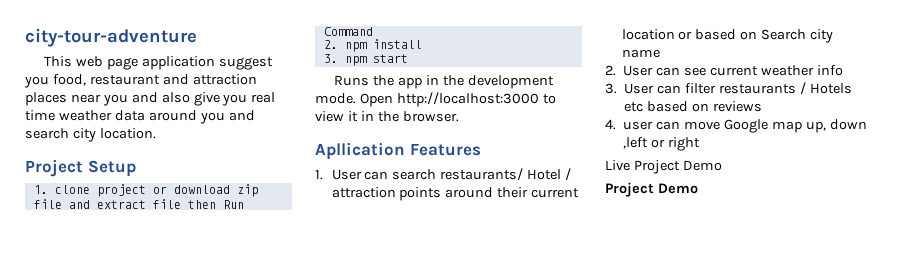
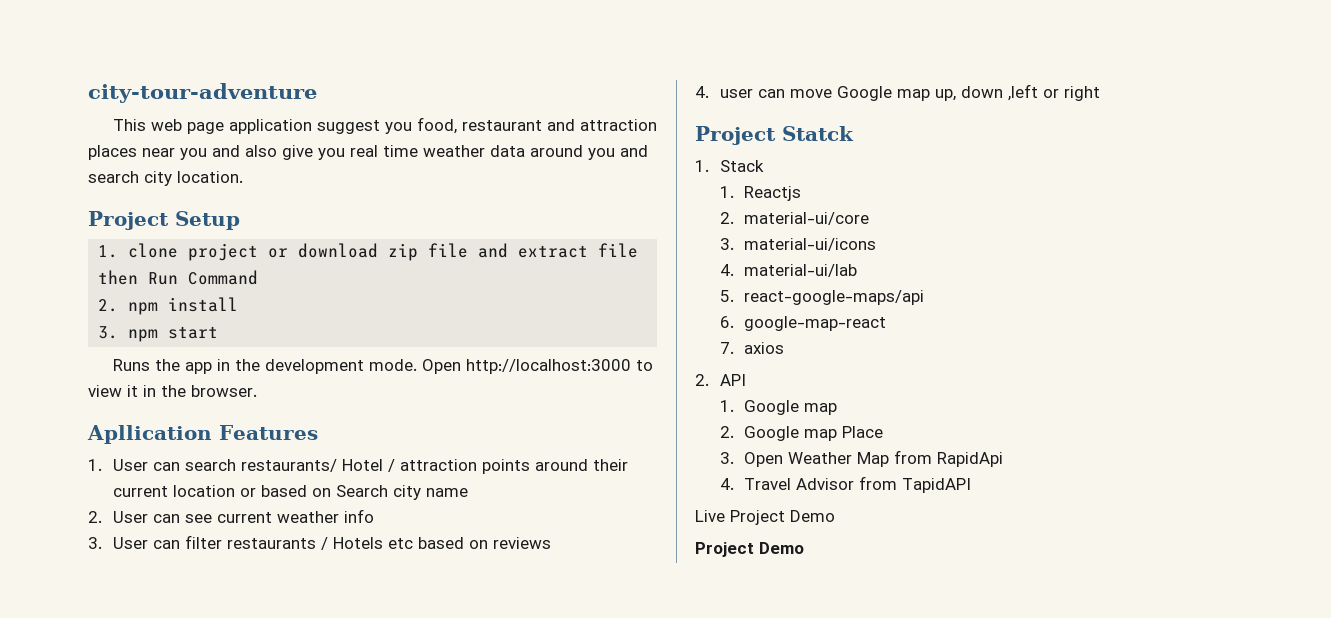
(701, 144) none -> [695,126,854,145] [695,160,764,172] [719,186,802,201] [719,212,870,225] [719,238,877,251] [719,264,858,277] [719,290,925,305] [719,316,887,331] [719,342,785,354] [695,374,746,386] [719,400,838,415] [719,426,884,441] [719,450,1004,467] [719,476,972,493] // Project Statck // 1. Stack // 1. Reactjs // 2. material-ui/core // 3. material-ui/icons // 4. material-ui/lab // 5. react-google-maps/api // 6. google-map-react // 7. axios // 2. API // 1. Google map // 2. Google map Place // 3. Open Weather Map from RapidApi // 4. Travel Advisor from TapidAPI

